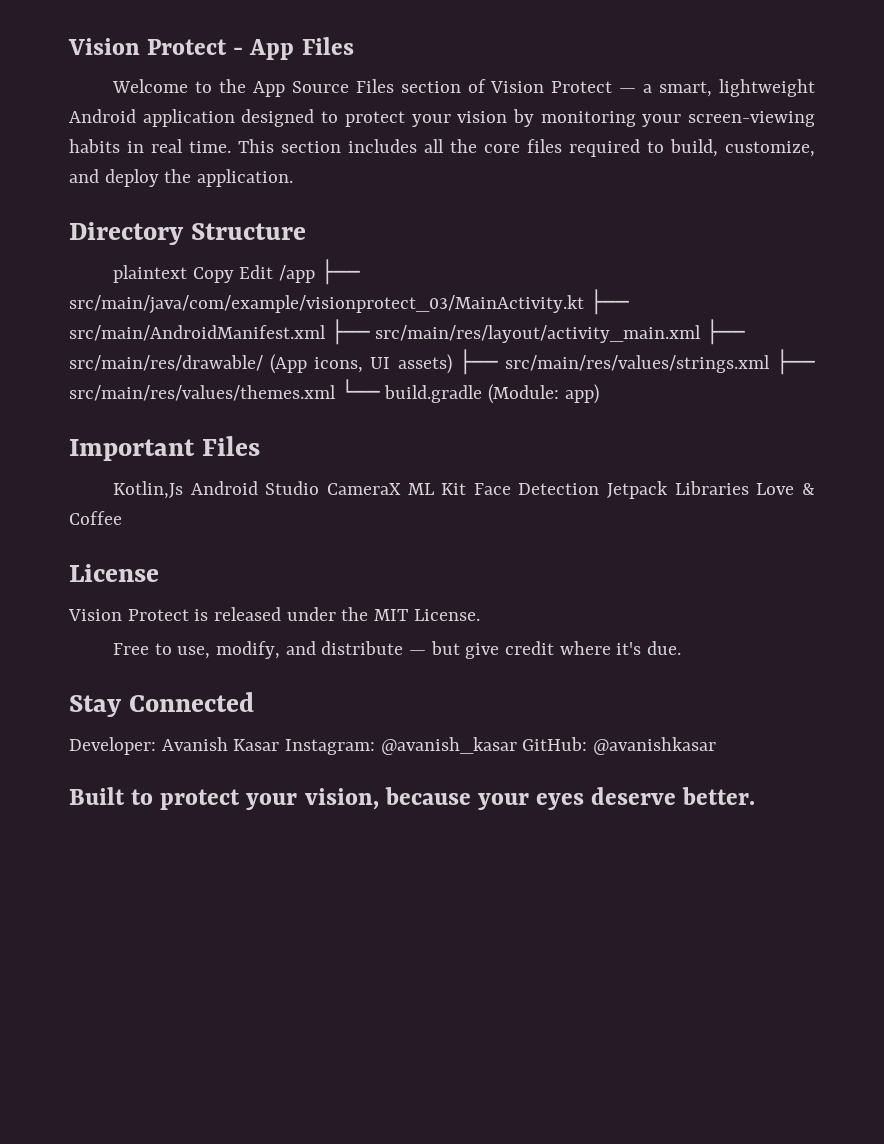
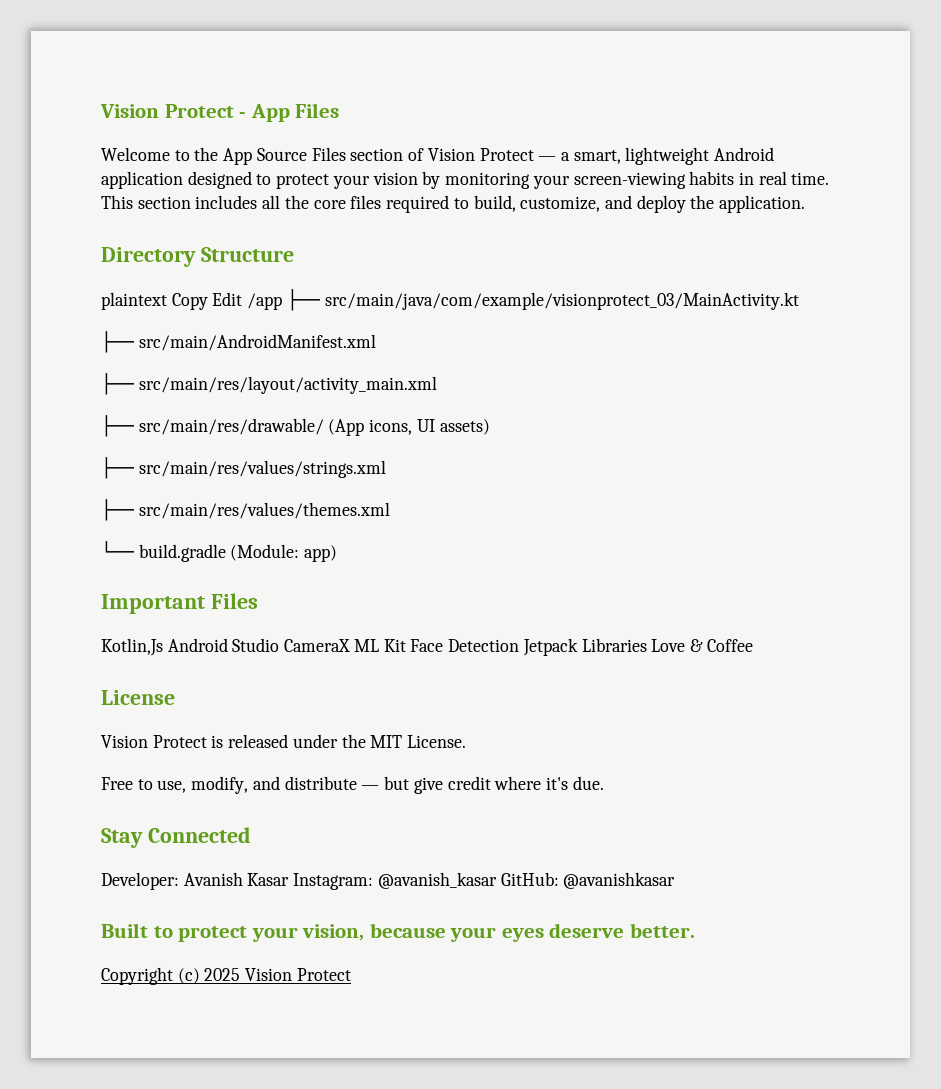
(584, 304) none -> (799, 301) //
(326, 333) none -> (376, 342) //
(702, 334) none -> (437, 385) //
(452, 364) none -> (490, 427) //
(770, 364) none -> (386, 469) //
(336, 393) none -> (390, 510) //
(756, 796) none -> [101,967,351,985] // Copyright (c) 2025 Vision Protect

